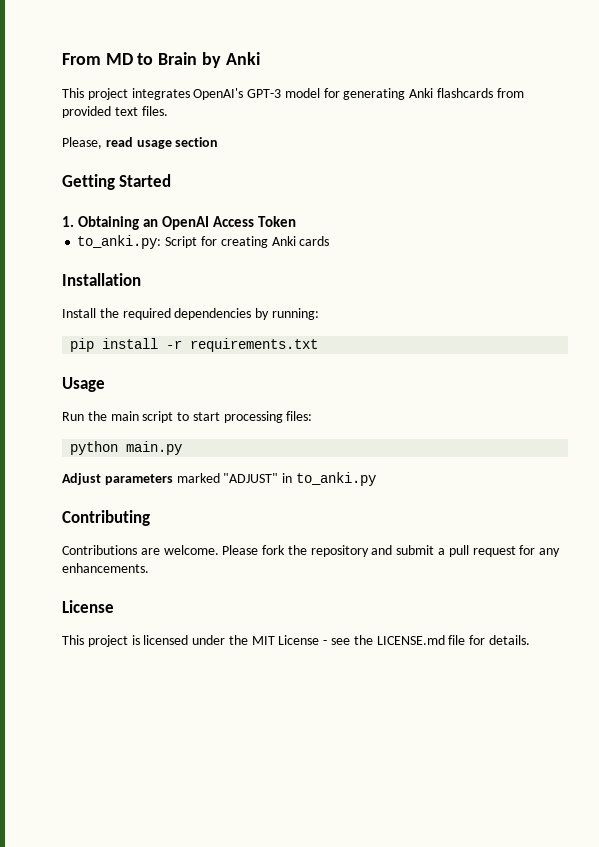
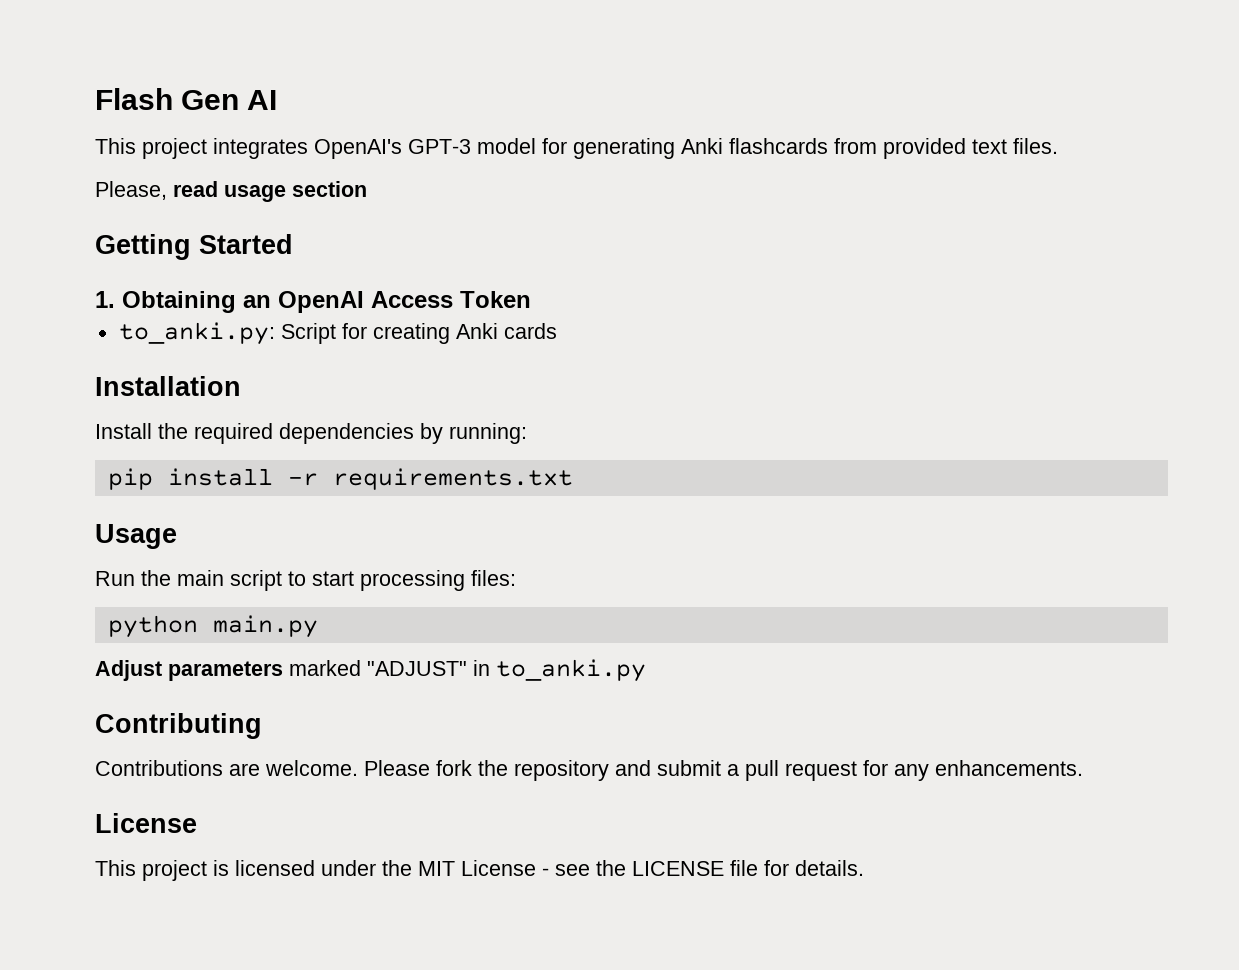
[62,52,260,68] From MD to Brain by Anki -> [95,88,278,110] Flash Gen AI
[376,635,445,645] LICENSE.md -> [632,861,724,876] LICENSE

